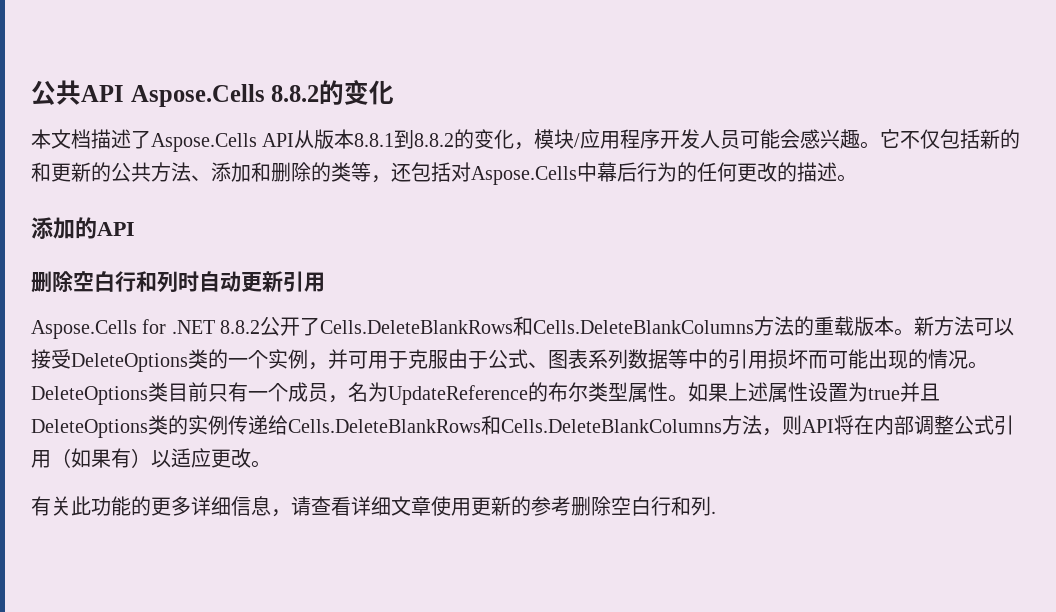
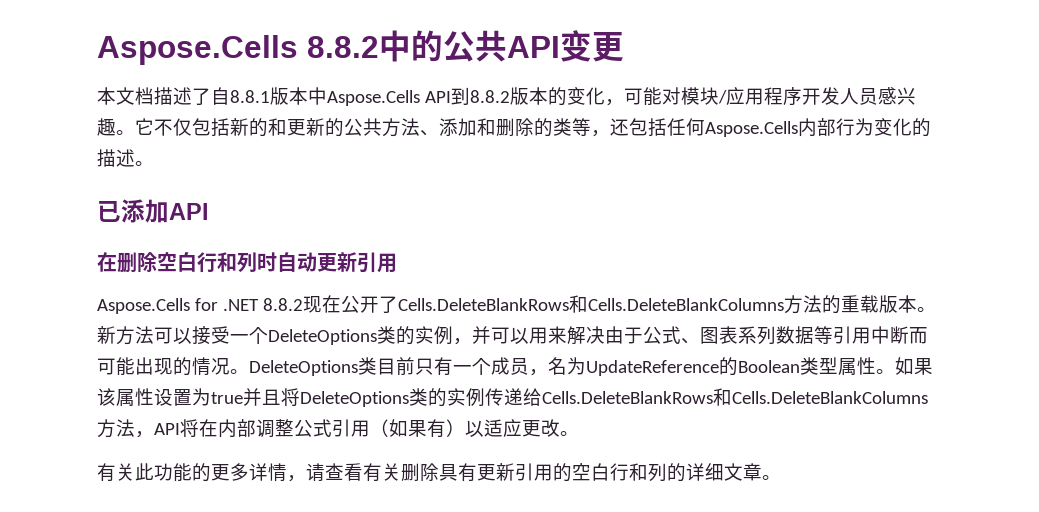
[31,80,395,107] [31,129,455,152] 公共API Aspose.Cells 8.8.2的变化 // 本文档描述了Aspose.Cells API从版本8.8.1到8.8.2 -> [97,30,624,65] [97,87,548,106] Aspose.Cells 8.8.2中的公共API变更 // 本文档描述了自8.8.1版本中Aspose.Cells API到8.8.2版本
(535, 146) none -> [623,87,681,106] 可能对
[740,129,801,149] 可能会 -> (878, 96) none
[451,162,777,185] 对Aspose.Cells中幕后行为的任何更改 -> [667,118,912,137] 任何Aspose.Cells内部行为变化
[31,217,97,239] 添加的 -> [97,199,169,223] 已添加
(135, 229) none -> [97,252,117,272] 在
(261, 327) none -> [302,295,341,313] 现在
[71,349,268,372] DeleteOptions类的一个 -> [230,326,415,345] 一个DeleteOptions类的
[368,349,448,369] 用于克服 -> [510,326,605,345] 以用来解决
[688,349,808,369] 中的引用损坏 -> [833,326,909,344] 引用中断
[548,382,588,402] 布尔 -> [738,360,800,373] Boolean
[728,382,768,402] 上述 -> [97,388,116,406] 该
(940, 392) none -> [281,388,300,406] 将
[782,415,802,435] 则 -> (154, 434) none
[211,496,271,516] 细信息 -> [268,463,287,482] 情
[351,496,716,516] 详细文章使用更新的参考删除空白行和列. -> [363,463,781,482] 有关删除具有更新引用的空白行和列的详细文章。

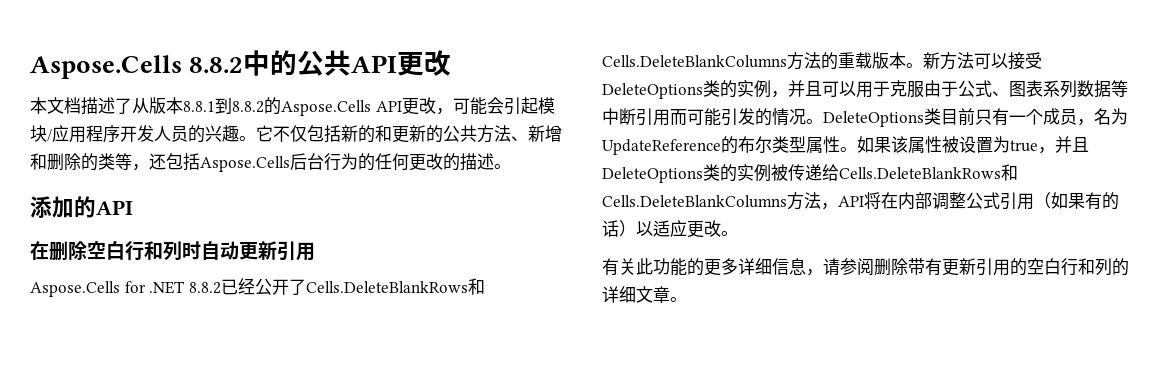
[560,30,624,62] 变更 -> [397,50,452,76] 更改
[211,87,681,106] 自8.8.1版本中Aspose.Cells API到8.8.2版本的变化，可能对 -> [132,97,538,116] 从版本8.8.1到8.8.2的Aspose.Cells API更改，可能会引起
[877,87,897,105] 感 -> [188,125,205,143] 的
[439,118,477,136] 添加 -> [528,125,562,142] 新增
[667,118,912,137] 任何Aspose.Cells内部行为变化 -> [200,153,443,172] Aspose.Cells后台行为的任何更改
[97,199,169,223] 已添加 -> [30,196,96,218] 添加的
[302,295,341,313] 现在 -> [220,278,255,295] 已经
[230,327,268,344] 一个 -> (1042, 60) none
[491,326,605,345] 可以用来解决 -> [805,80,924,98] 且可以用于克服
[833,326,928,344] [97,357,173,376] 引用中断而可能出现 -> [602,108,755,126] 中断引用而可能引发
[738,360,800,373] Boolean -> [738,136,772,153] 布尔
(154, 397) none -> [942,136,959,153] 被
[243,388,485,407] 并且将DeleteOptions类的实例 -> [1038,136,1089,154] [602,164,788,183] ，并且DeleteOptions类的实例被
(446, 428) none -> [1102,192,1119,210] [602,220,619,237] 的话
[268,463,458,482] 情，请查看有关删除具 -> [755,258,925,276] 细信息，请参阅删除带

